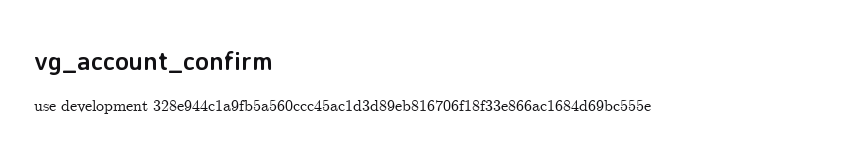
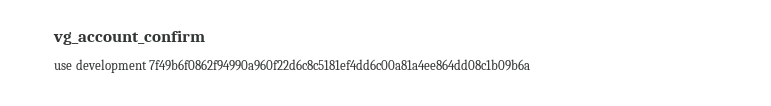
[153,99,651,111] 328e944c1a9fb5a560ccc45ac1d3d89eb816706f18f33e866ac1684d69bc555e -> [149,59,531,71] 7f49b6f0862f94990a960f22d6c8c5181ef4dd6c00a81a4ee864dd08c1b09b6a

